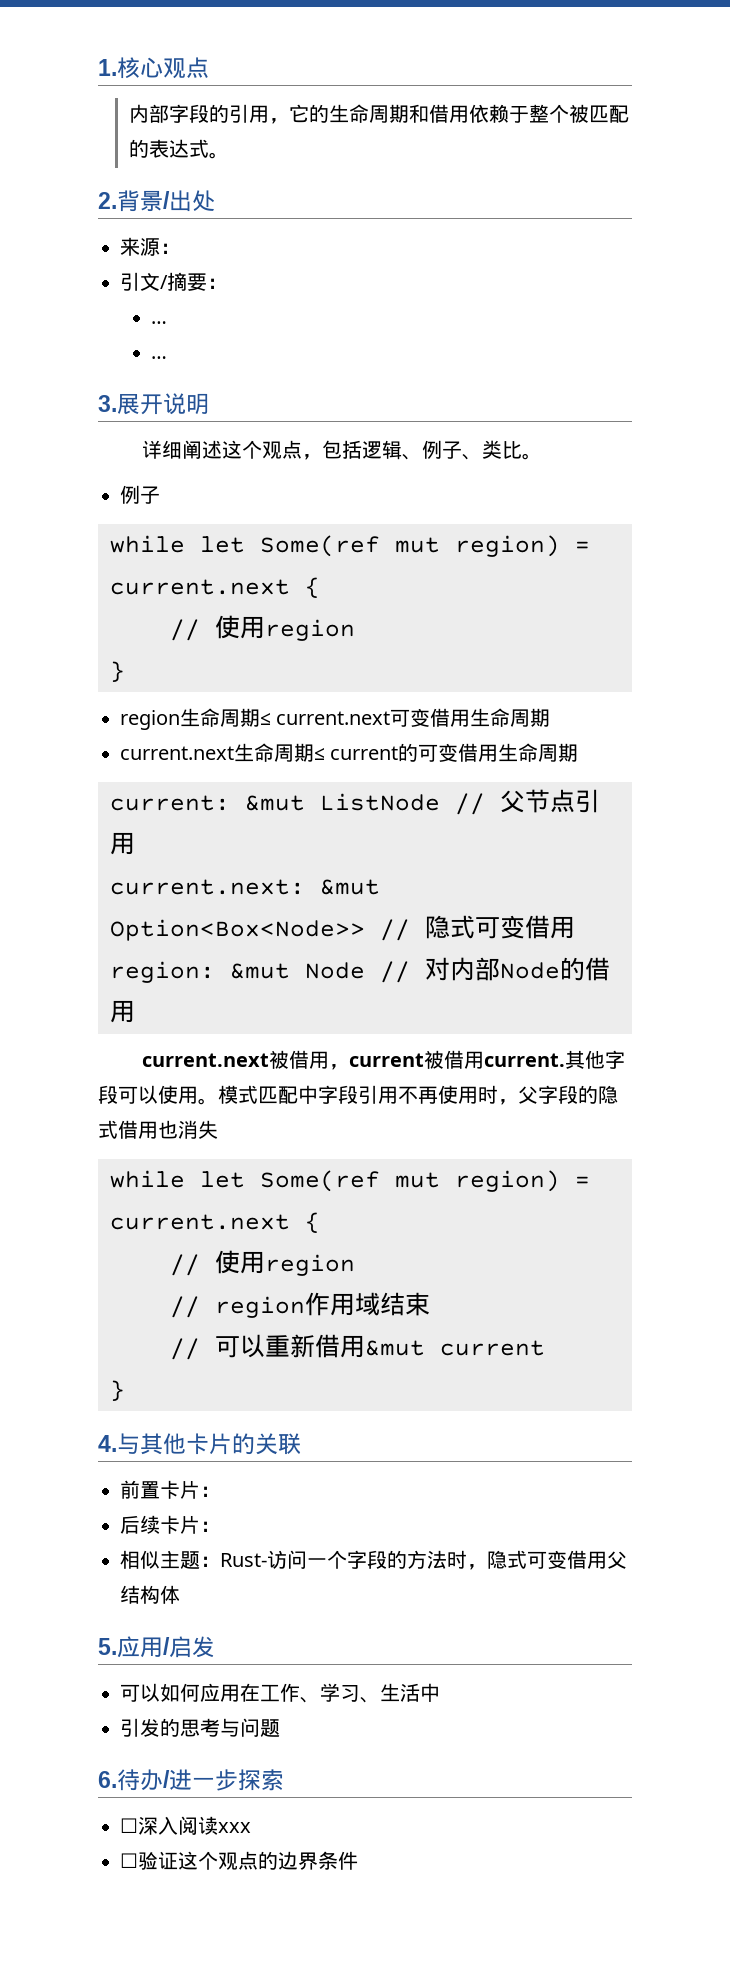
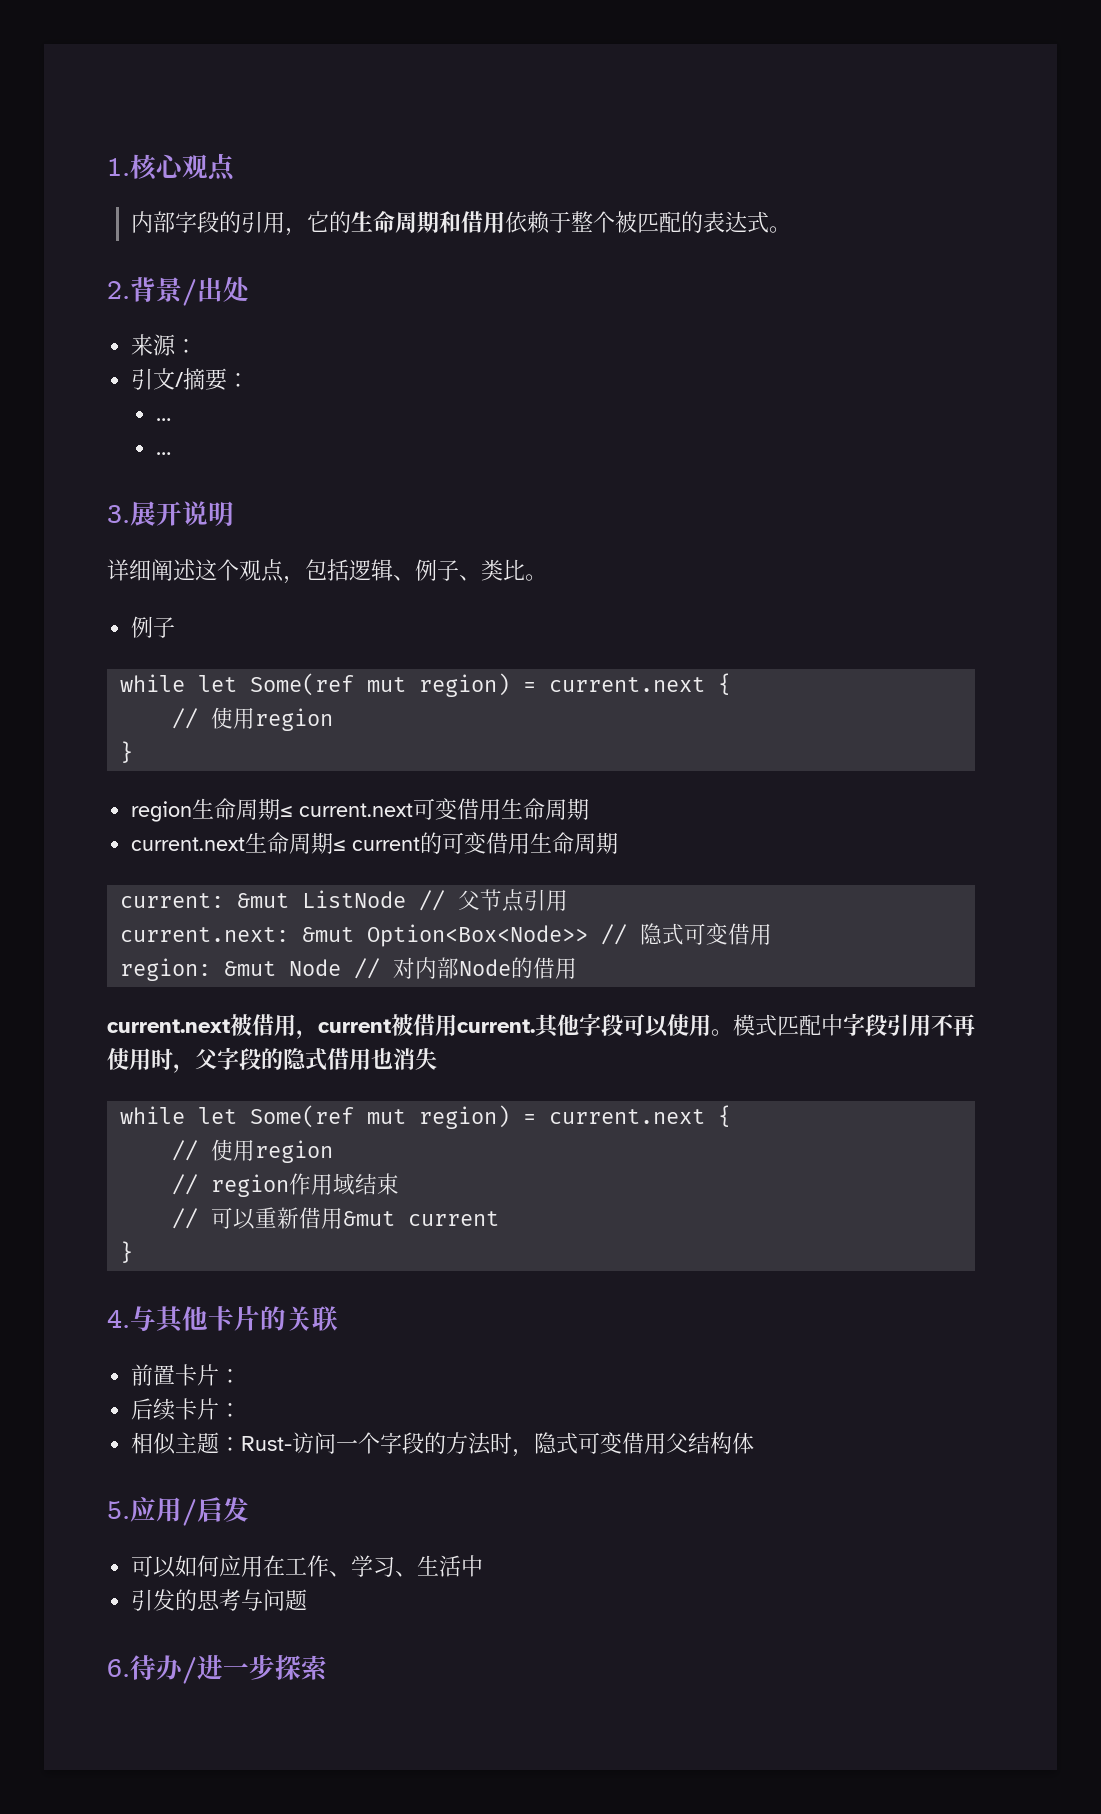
[120,1816,251,1835] [120,1851,358,1870] // ☐深入阅读xxx // ☐验证这个观点的边界条件 -> (327, 1668) none

